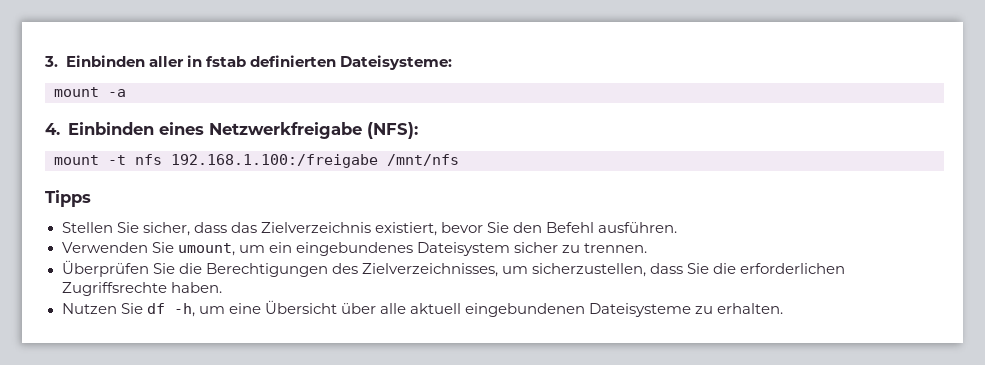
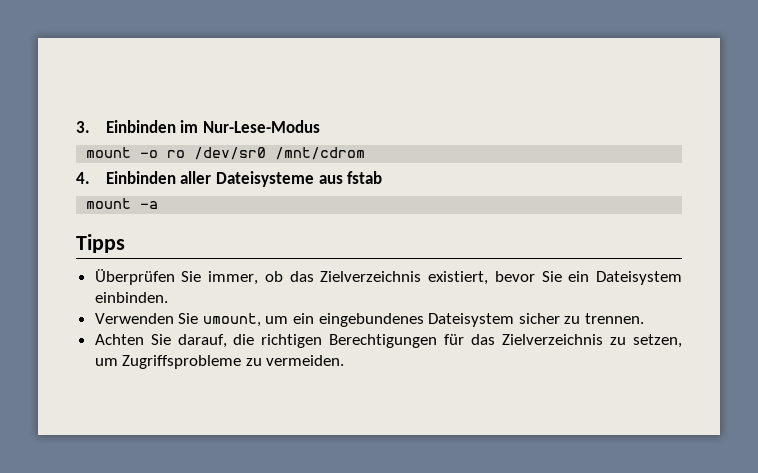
[148,55,202,67] aller in -> [180,120,320,133] [86,147,366,160] [76,171,343,187] im Nur-Lese-Modus // mount -o ro /dev/sr0 /mnt/cdrom // 4. Einbinden aller Dateisysteme aus
[249,55,452,70] definierten Dateisysteme: -> (383, 177) none
[45,122,418,139] [54,154,459,168] [45,190,91,207] [61,222,227,236] 4. Einbinden eines Netzwerkfreigabe (NFS): // mount -t nfs 192.168.1.100:/freigabe /mnt/nfs // Tipps // Stellen Sie sicher, dass -> [76,234,125,253] [94,269,283,285] Tipps // Überprüfen Sie immer, ob
[512,222,678,233] den Befehl ausführen. -> [568,271,682,285] [94,292,168,303] ein Dateisystem einbinden.
[61,260,846,277] [61,282,222,296] [61,300,784,317] Überprüfen Sie die Berechtigungen des Zielverzeichnisses, um sicherzustellen, dass Sie die erforderlichen Zugriffsrechte haben. // Nutzen Sie df -h, um eine Übersicht über alle aktuell eingebundenen Dateisysteme zu erhalten. -> [94,334,682,348] [94,355,345,369] Achten Sie darauf, die richtigen Berechtigungen für das Zielverzeichnis zu setzen, um Zugriffsprobleme zu vermeiden.

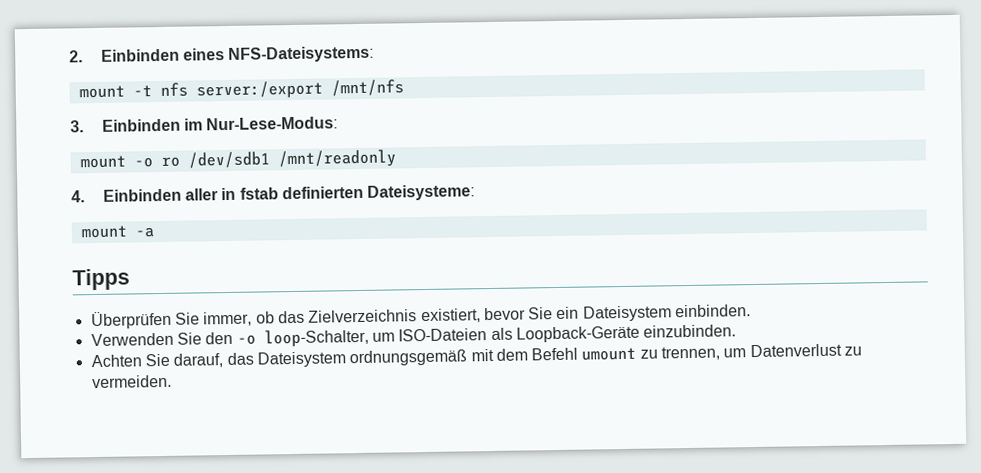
(76, 127) none -> [69,45,375,63] [78,79,404,100] 2. Einbinden eines NFS-Dateisystems: // mount -t nfs server:/export /mnt/nfs //
[202,120,320,133] Nur-Lese-Modus -> [206,116,339,131] Nur-Lese-Modus:
[194,147,366,160] /dev/sr0 /mnt/cdrom -> [187,149,396,169] /dev/sdb1 /mnt/readonly
[215,171,343,187] Dateisysteme aus -> [221,187,237,201] in
(383, 177) none -> [281,184,476,201] definierten Dateisysteme:
[202,313,645,327] [94,334,682,348] [94,355,242,369] umount, um ein eingebundenes Dateisystem sicher zu trennen. // Achten Sie darauf, die richtigen Berechtigungen für das Zielverzeichnis zu setzen, um Zugriffsprobleme -> [205,324,737,348] [90,343,842,368] den -o loop-Schalter, um ISO-Dateien als Loopback-Geräte einzubinden. // Achten Sie darauf, das Dateisystem ordnungsgemäß mit dem Befehl umount zu trennen, um Datenverlust

